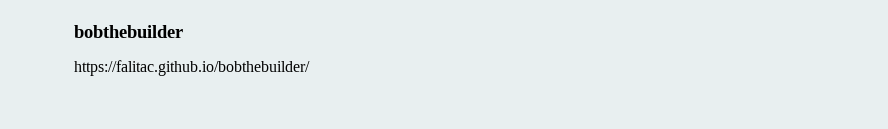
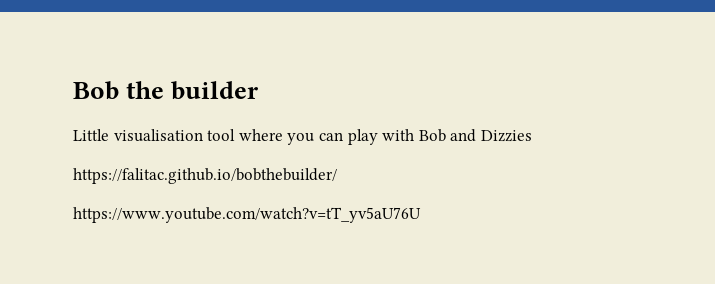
[74,25,183,38] bobthebuilder -> [73,81,260,100] [73,129,532,145] Bob the builder // Little visualisation tool where you can play with Bob and Dizzies
(310, 68) none -> [73,207,421,223] // https://www.youtube.com/watch?v=tT_yv5aU76U

